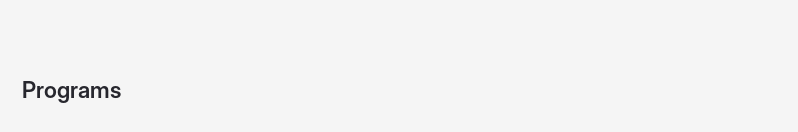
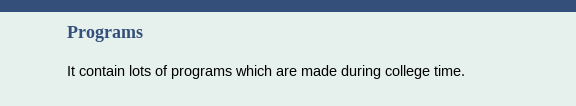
(121, 92) none -> [67,65,465,79] // It contain lots of programs which are made during college time.

